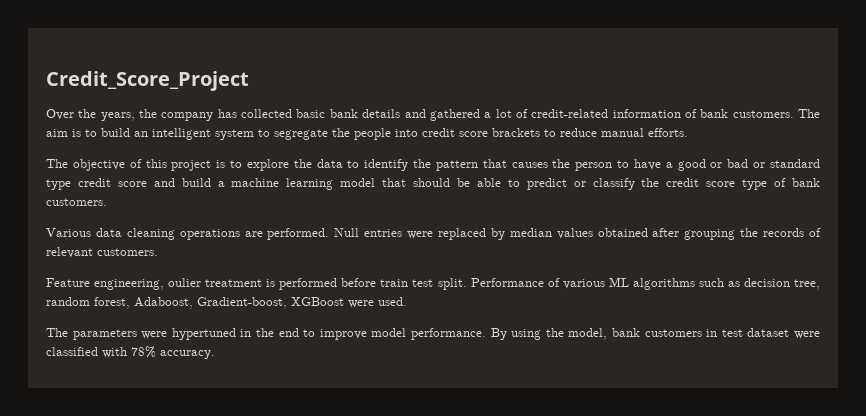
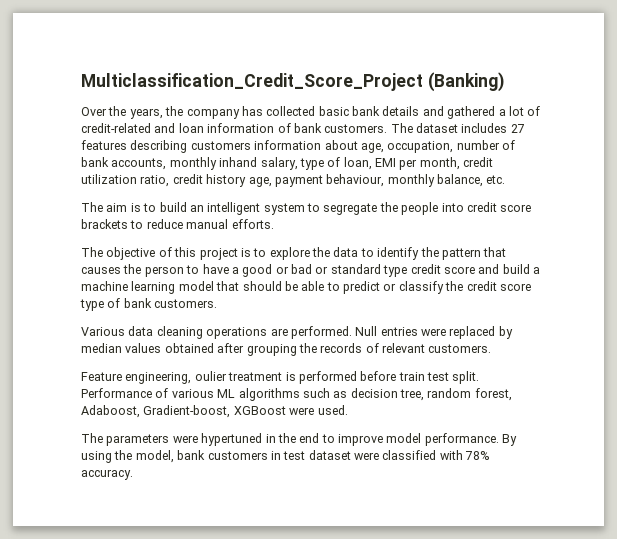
[46,71,249,91] Credit_Score_Project -> [81,72,504,92] Multiclassification_Credit_Score_Project (Banking)
(609, 113) none -> [154,123,204,133] and loan
(821, 113) none -> [416,123,525,133] [81,140,515,153] [81,157,494,170] [81,174,506,187] [81,202,103,212] dataset includes 27 features describing customers information about age, occupation, number of bank accounts, monthly inhand salary, type of loan, EMI per month, credit utilization ratio, credit history age, payment behaviour, monthly balance, etc. // The

